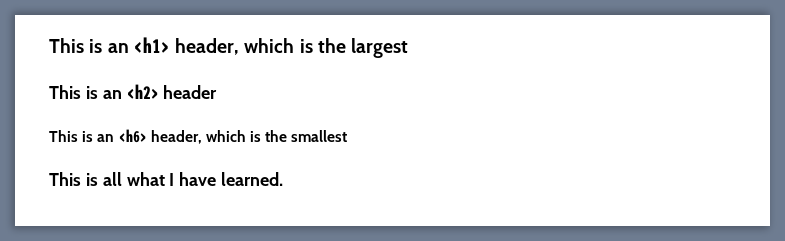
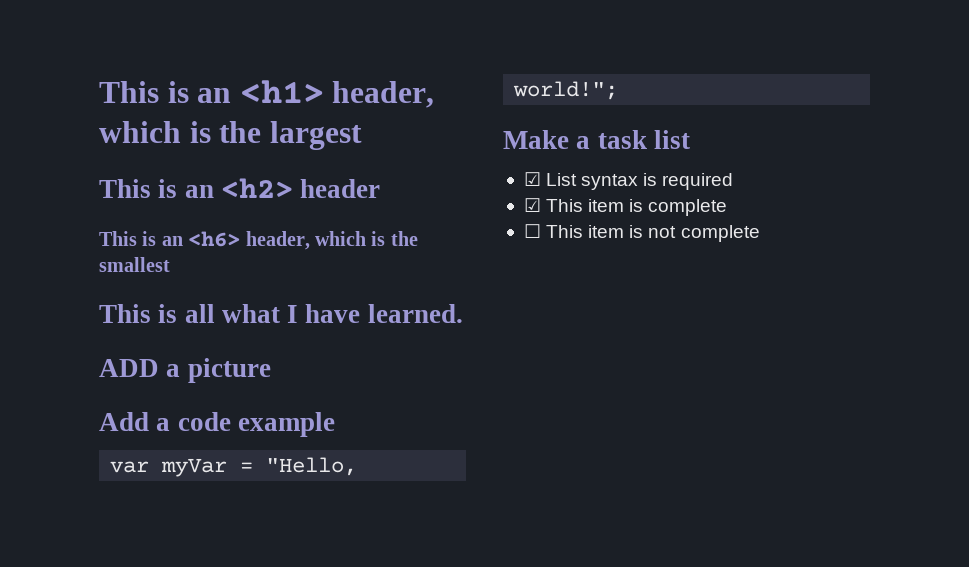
(284, 179) none -> [99,358,271,383] [99,412,335,437] [110,457,358,477] [513,81,619,100] [503,130,690,149] [523,172,734,190] [523,198,728,216] [523,224,760,242] // ADD a picture // Add a code example // var myVar = "Hello, world!"; // Make a task list // ☑ List syntax is required // ☑ This item is complete // ☐ This item is not complete

